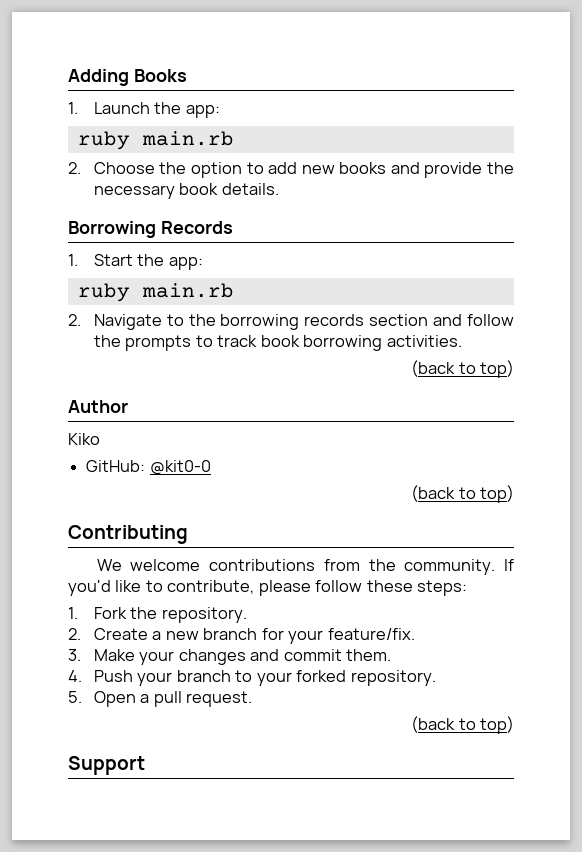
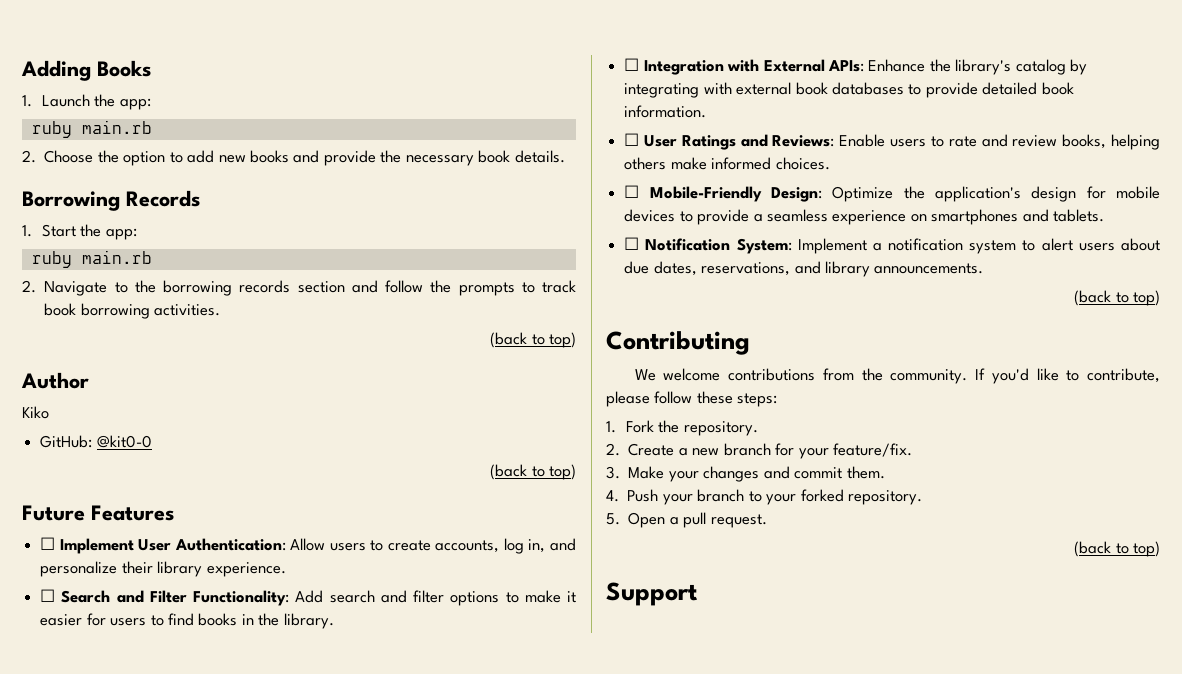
(514, 494) none -> [22,505,174,521] [40,537,577,554] [40,561,286,577] [40,589,576,606] [40,613,334,629] [624,58,1088,75] [624,82,1074,98] [624,105,707,118] [624,133,1160,150] [624,157,830,170] [624,185,1160,202] [624,209,1105,225] [624,237,1160,254] [624,261,984,277] [1074,290,1160,306] // Future Features // ☐ Implement User Authentication: Allow users to create accounts, log in, and personalize their library experience. // ☐ Search and Filter Functionality: Add search and filter options to make it easier for users to find books in the library. // ☐ Integration with External APIs: Enhance the library's catalog by integrating with external book databases to provide detailed book information. // ☐ User Ratings and Reviews: Enable users to rate and review books, helping others make informed choices. // ☐ Mobile-Friendly Design: Optimize the application's design for mobile devices to provide a seamless experience on smartphones and tablets. // ☐ Notification System: Implement a notification system to alert users about due dates, reservations, and library announcements. // (back to top)

